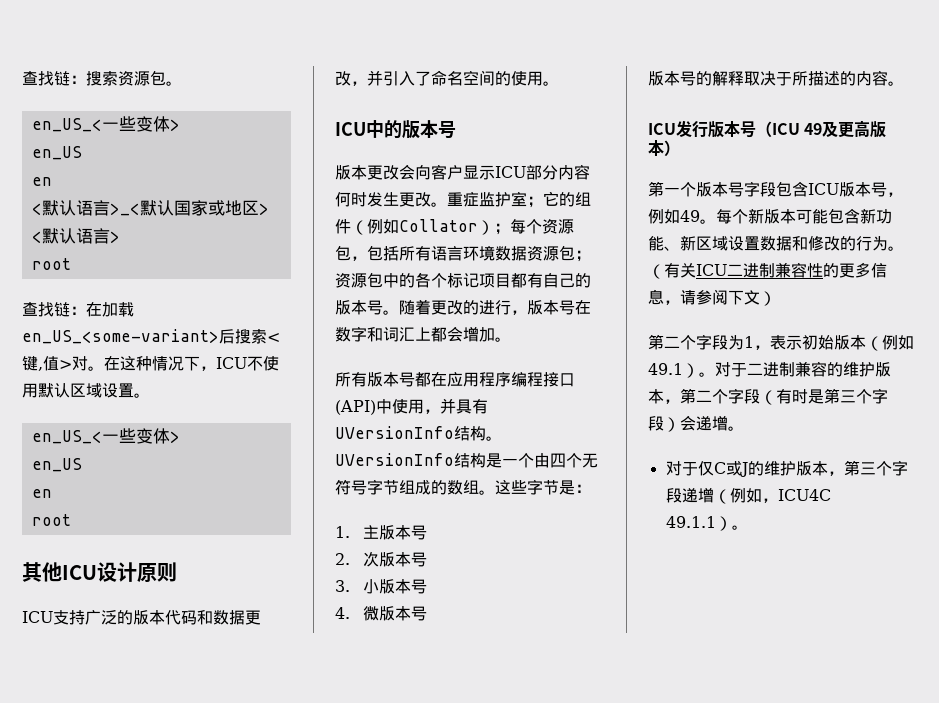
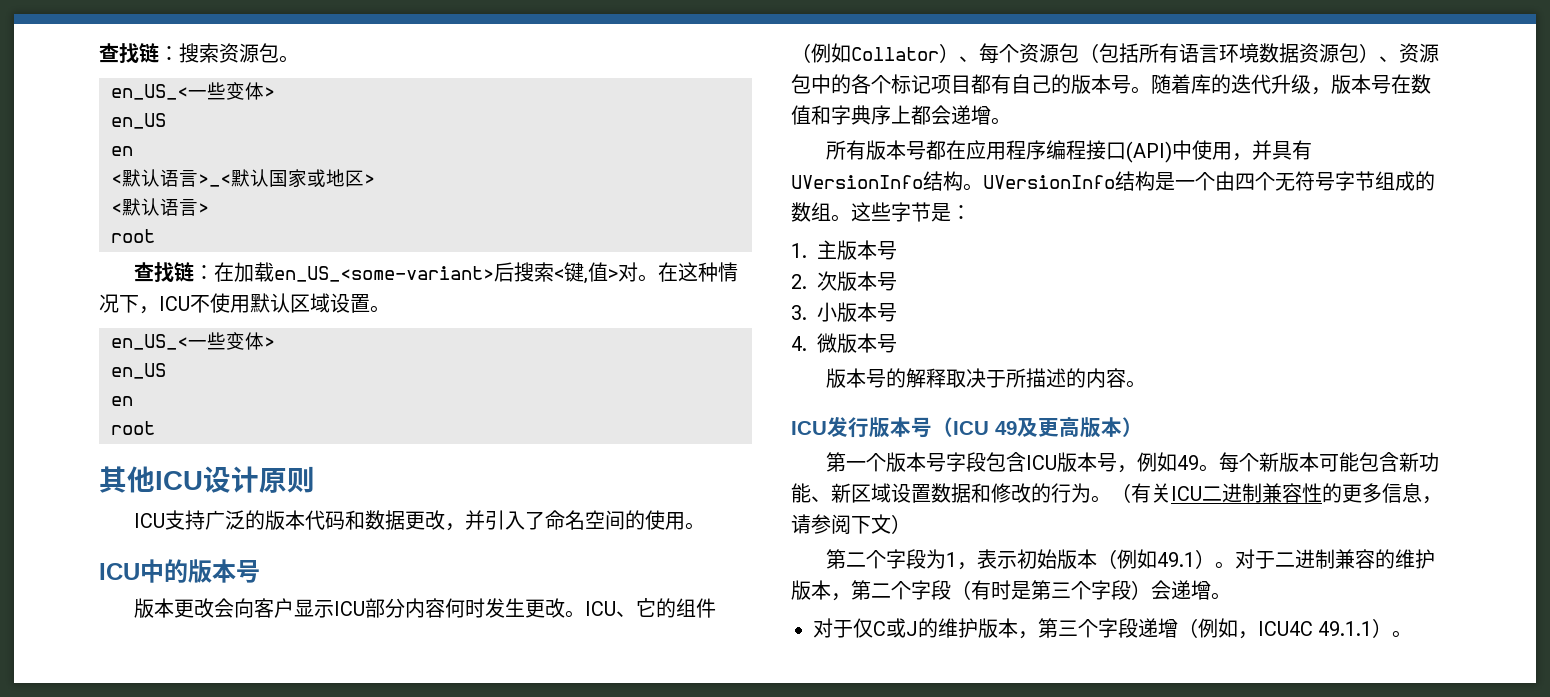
[447,191,543,208] 重症监护室； -> [585,601,637,617] ICU、
[494,223,510,235] ； -> [959,56,979,62] 、
[351,256,367,261] ， -> [1079,43,1099,63] （
[575,250,591,262] ； -> [1359,43,1399,63] ）、
[431,300,591,315] [335,326,495,342] 更改的进行，版本号在数字和词汇上都会增加 -> [1191,74,1431,95] [791,105,991,125] 库的迭代升级，版本号在数值和字典序上都会递增

